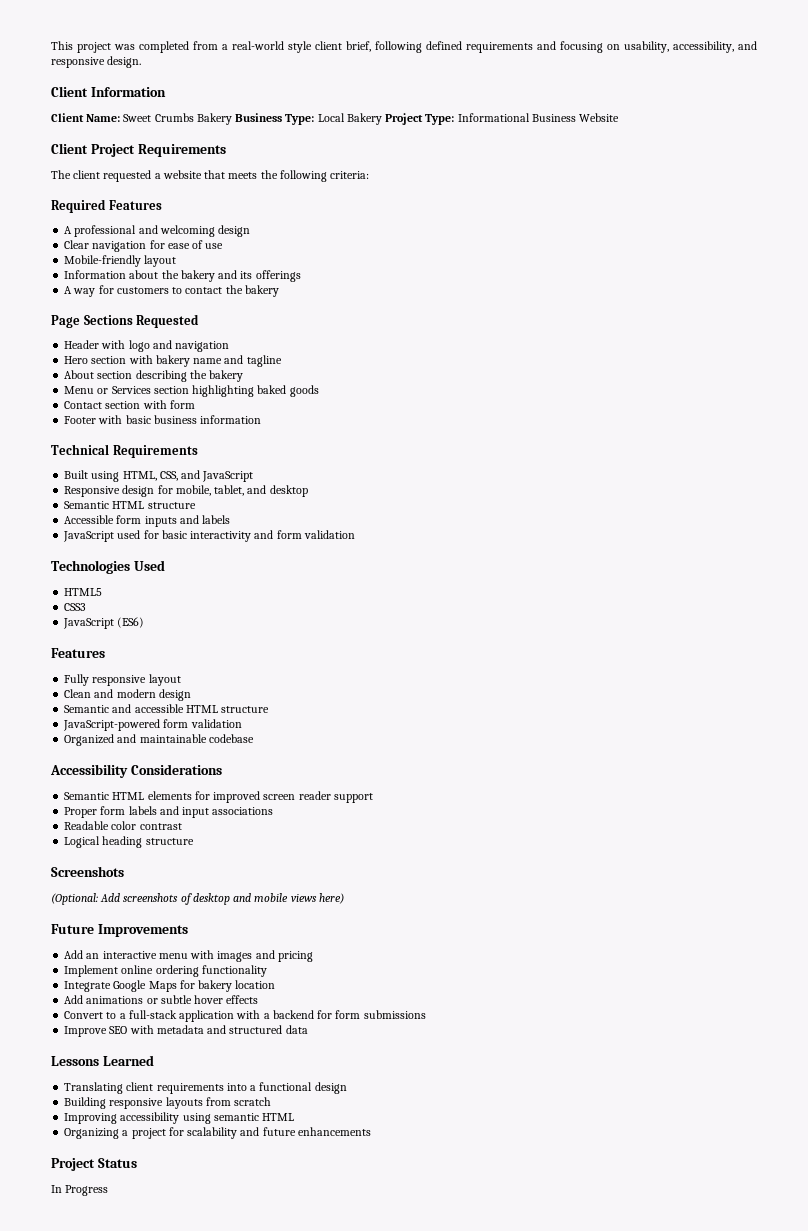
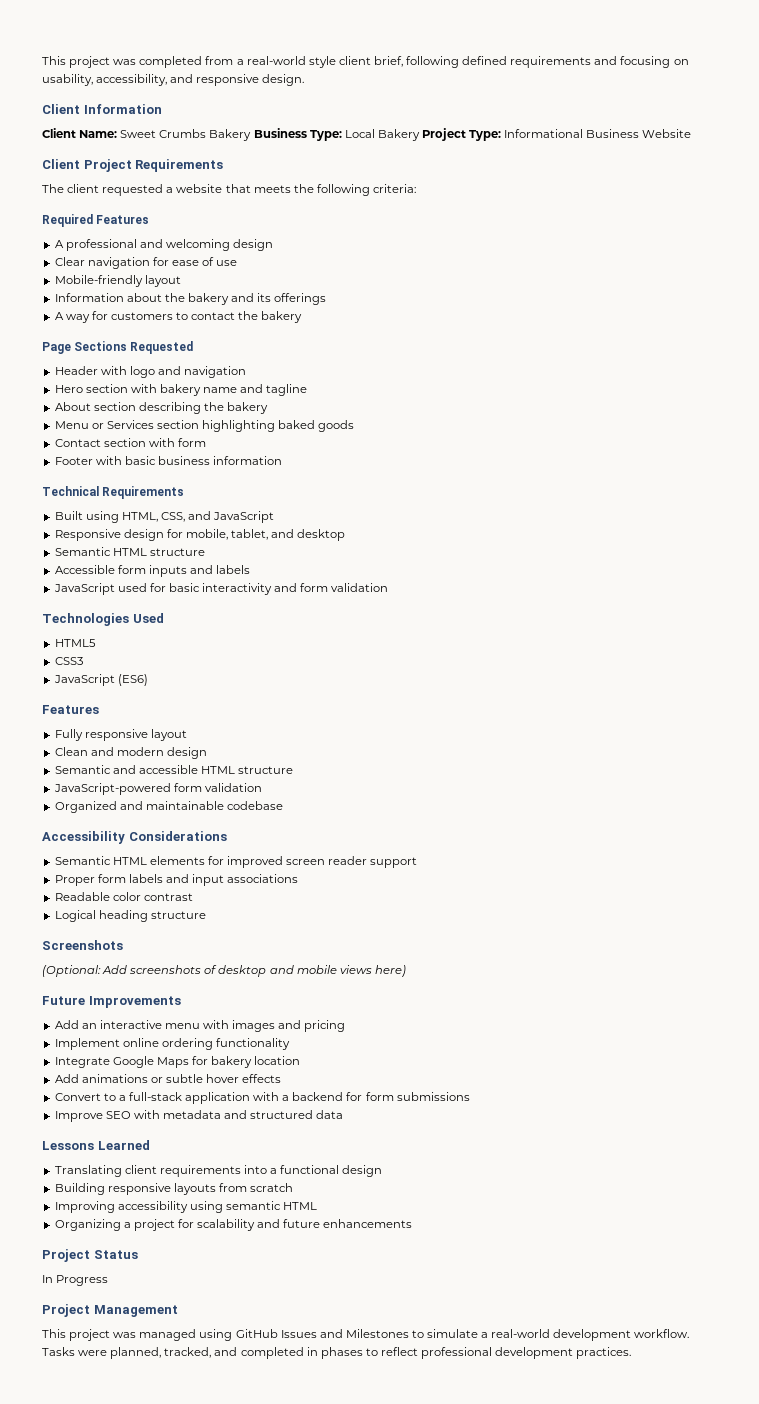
(109, 1190) none -> [42,1304,178,1317] [42,1329,690,1341] [42,1347,632,1359] // Project Management // This project was managed using GitHub Issues and Milestones to simulate a real-world development workflow. Tasks were planned, tracked, and completed in phases to reflect professional development practices.

